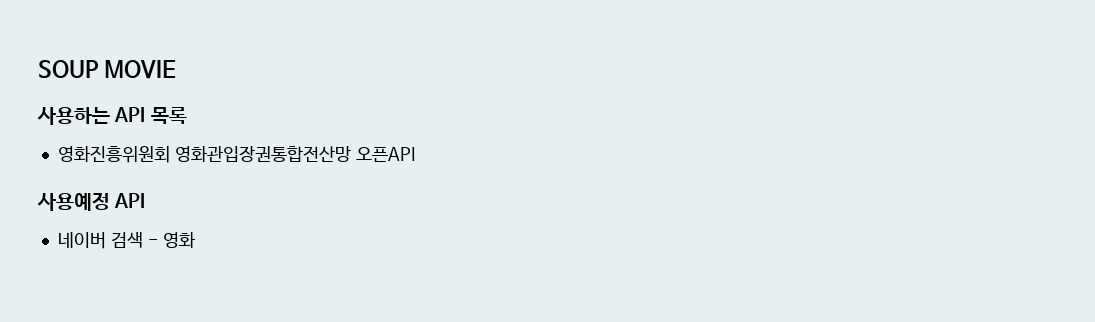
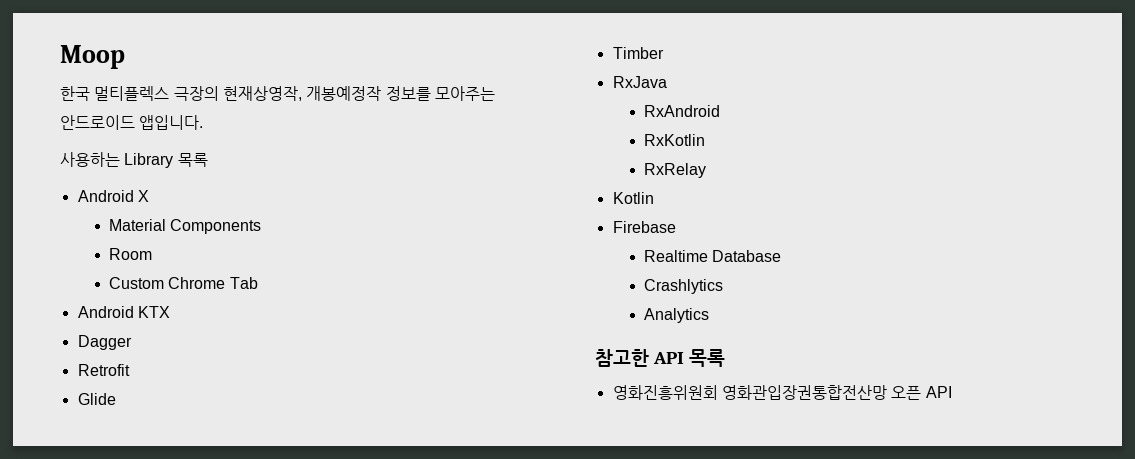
[38,60,177,79] [37,107,110,125] SOUP MOVIE // 사용하는 -> [60,45,125,69] [60,86,495,101] [60,115,204,130] [60,152,208,168] [77,190,149,202] [109,219,262,234] [109,248,153,260] [109,277,258,289] [77,306,170,318] [77,335,132,350] [77,364,130,376] [77,393,116,405] [612,47,664,59] [612,76,667,88] [644,105,721,117] [644,134,706,146] [644,163,707,178] [612,192,654,204] [612,221,676,233] [644,250,782,262] [644,279,724,294] [644,308,710,323] [595,349,649,367] Moop // 한국 멀티플렉스 극장의 현재상영작, 개봉예정작 정보를 모아주는 안드로이드 앱입니다. // 사용하는 Library 목록 // Android X // Material Components // Room // Custom Chrome Tab // Android KTX // Dagger // Retrofit // Glide // Timber // RxJava // RxAndroid // RxKotlin // RxRelay // Kotlin // Firebase // Realtime Database // Crashlytics // Analytics // 참고한
[355,147,415,162] [37,192,146,211] [57,231,197,249] 오픈API // 사용예정 API // 네이버 검색 - 영화 -> [891,386,952,400] 오픈 API

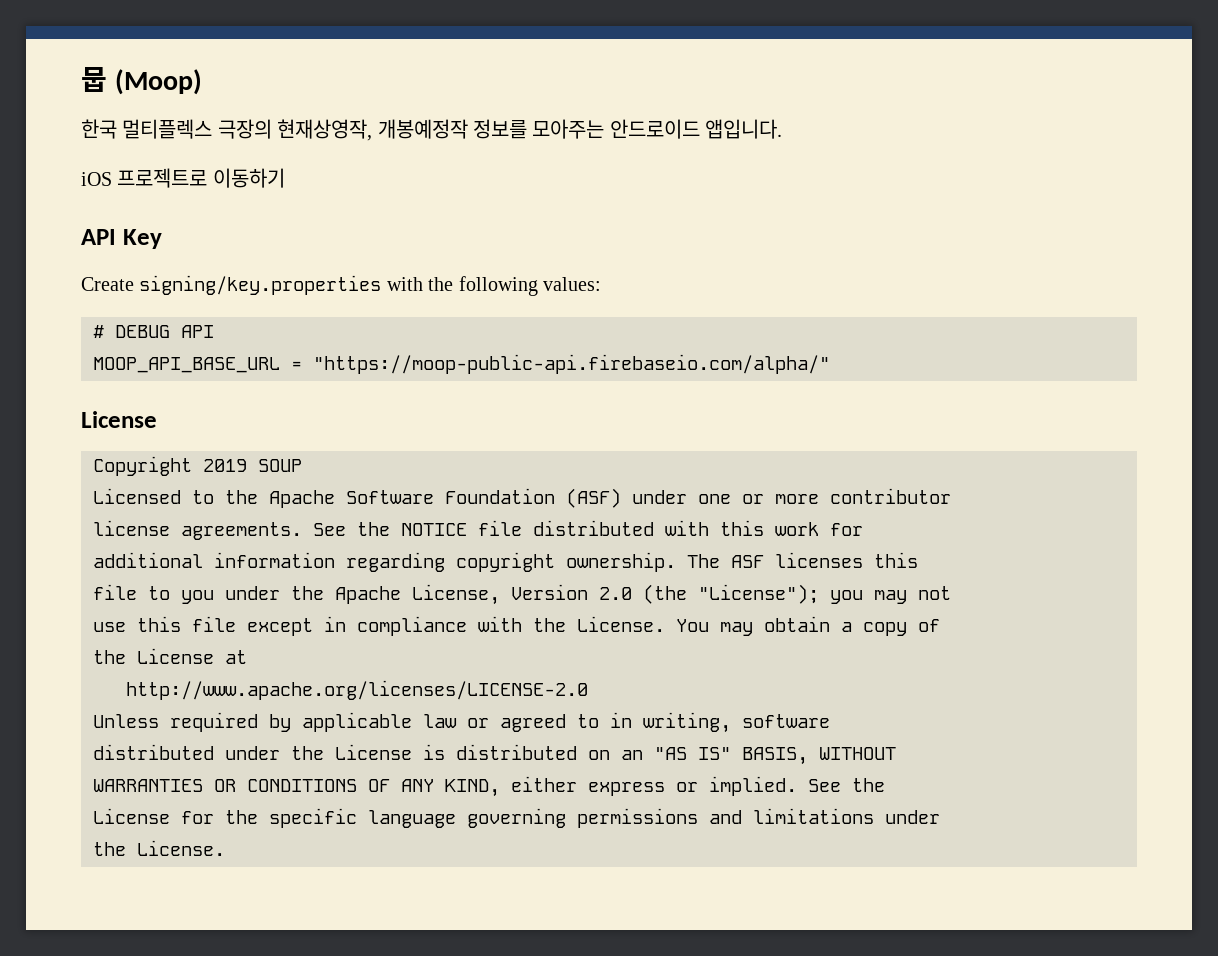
[60,45,125,69] Moop -> [81,67,202,95] 뭅 (Moop)
[60,152,208,168] [77,190,149,202] [109,219,262,234] [109,248,153,260] [109,277,258,289] [77,306,170,318] [77,335,132,350] [77,364,130,376] [77,393,116,405] [612,47,664,59] [612,76,667,88] [644,105,721,117] [644,134,706,146] [644,163,707,178] [612,192,654,204] [612,221,676,233] [644,250,782,262] [644,279,724,294] [644,308,710,323] [595,349,726,367] [612,385,952,400] 사용하는 Library 목록 // Android X // Material Components // Room // Custom Chrome Tab // Android KTX // Dagger // Retrofit // Glide // Timber // RxJava // RxAndroid // RxKotlin // RxRelay // Kotlin // Firebase // Realtime Database // Crashlytics // Analytics // 참고한 API 목록 // 영화진흥위원회 영화관입장권통합전산망 오픈 API -> [81,168,285,188] [81,229,162,249] [81,275,601,296] [93,325,214,338] [93,354,830,374] [81,411,157,428] [93,456,302,476] [93,488,951,508] [93,520,863,540] [93,552,918,572] [93,584,951,605] [93,616,940,636] [93,648,247,664] [126,680,588,700] [93,712,830,733] [93,744,896,765] [93,776,885,797] [93,808,940,828] [93,840,225,856] iOS 프로젝트로 이동하기 // API Key // Create signing/key.properties with the following values: // # DEBUG API // MOOP_API_BASE_URL = "https://moop-public-api.firebaseio.com/alpha/" // License // Copyright 2019 SOUP // Licensed to the Apache Software Foundation (ASF) under one or more contributor // license agreements. See the NOTICE file distributed with this work for // additional information regarding copyright ownership. The ASF licenses this // file to you under the Apache License, Version 2.0 (the "License"); you may not // use this file except in compliance with the License. You may obtain a copy of // the License at // http://www.apache.org/licenses/LICENSE-2.0 // Unless required by applicable law or agreed to in writing, software // distributed under the License is distributed on an "AS IS" BASIS, WITHOUT // WARRANTIES OR CONDITIONS OF ANY KIND, either express or implied. See the // License for the specific language governing permissions and limitations under // the License.

